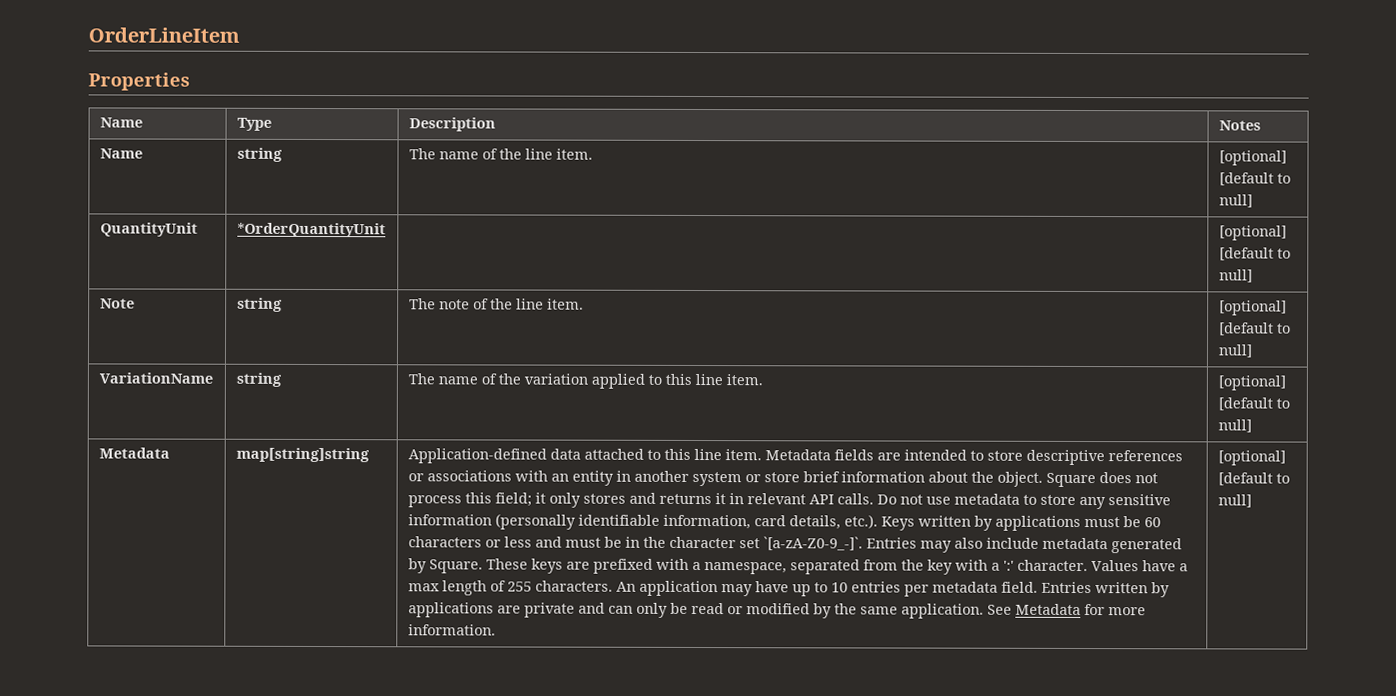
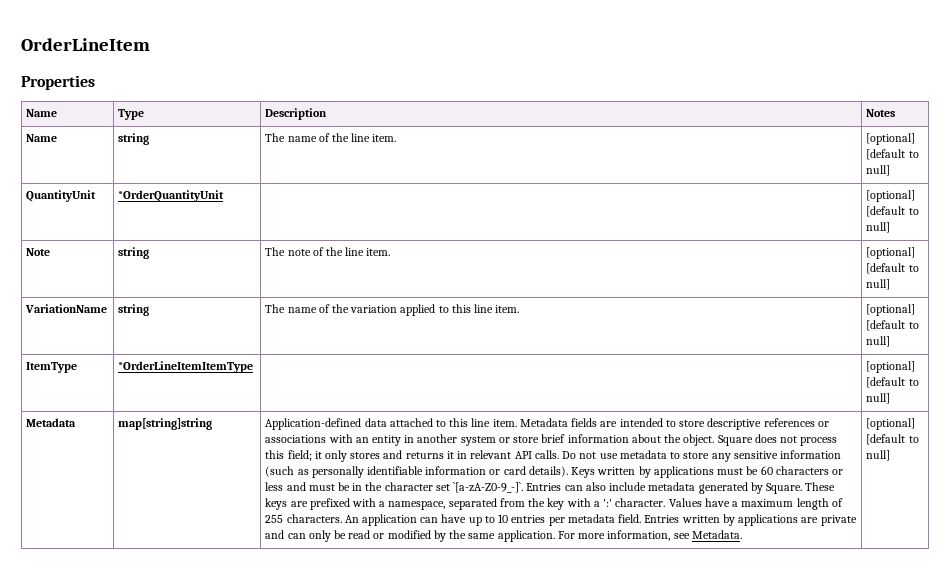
(1252, 426) none -> [26,362,78,373] [118,361,254,373] [866,361,916,373] [866,377,919,388] [866,393,891,404] // ItemType | *OrderLineItemItemType | | [optional] [default to null]
[494,513,878,530] (personally identifiable information, card details, etc.). -> [265,466,568,478] (such as personally identifiable information or card details).
[919,540,952,553] may -> [564,485,583,491] can
[407,583,440,592] max -> [741,499,794,507] maximum
[720,584,753,597] may -> [420,517,439,523] can
[986,603,1146,616] [407,624,496,636] See Metadata for more information. -> [557,530,742,541] For more information, see Metadata.

